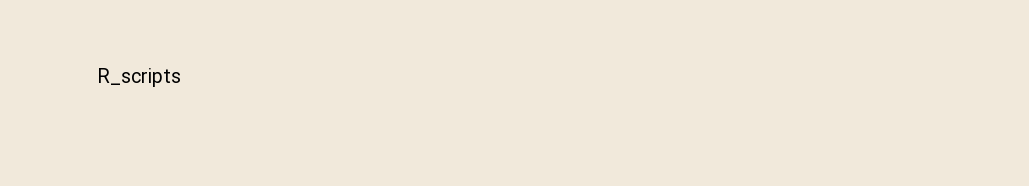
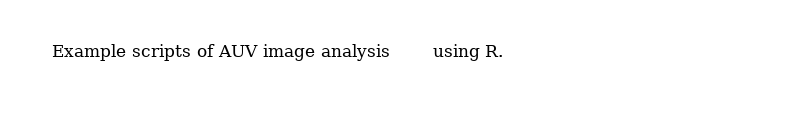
[97,68,181,87] R_scripts -> [52,44,503,61] Example scripts of AUV image analysis using R.

